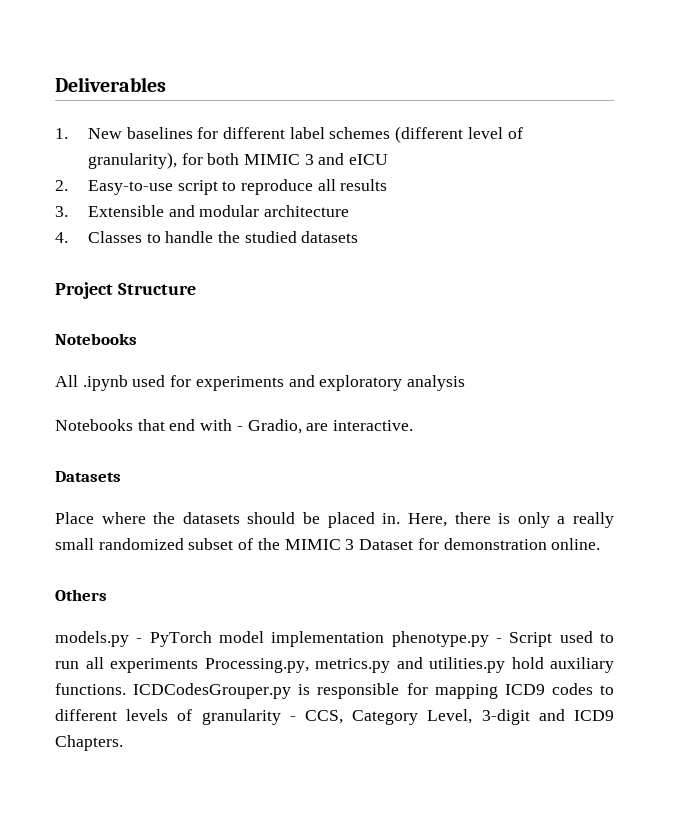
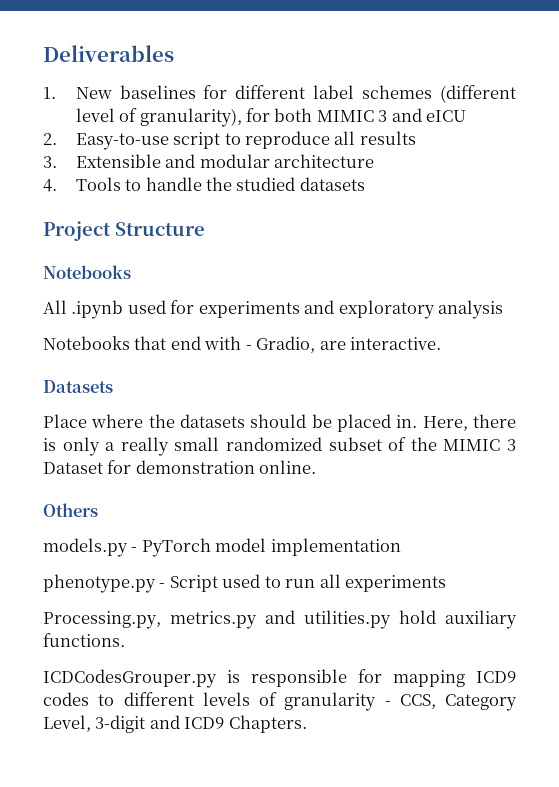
[87,231,142,243] Classes -> [75,177,121,191] Tools
(385, 639) none -> (401, 547) //
(198, 665) none -> (447, 583) //
(126, 689) none -> (125, 640) //

